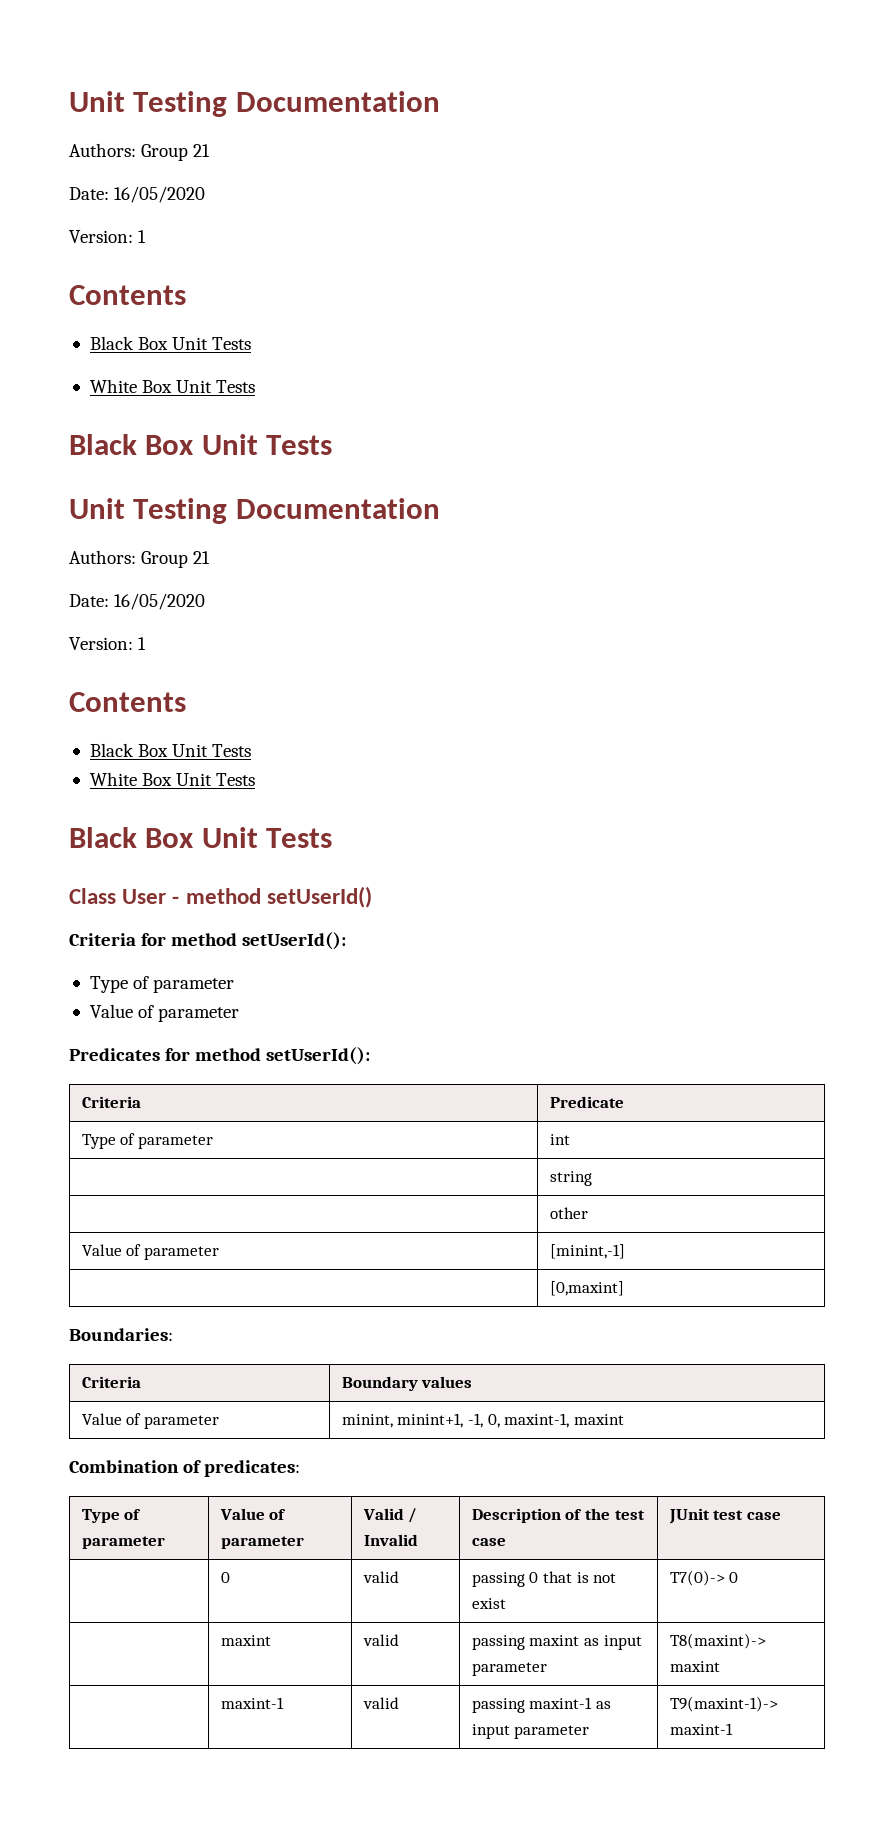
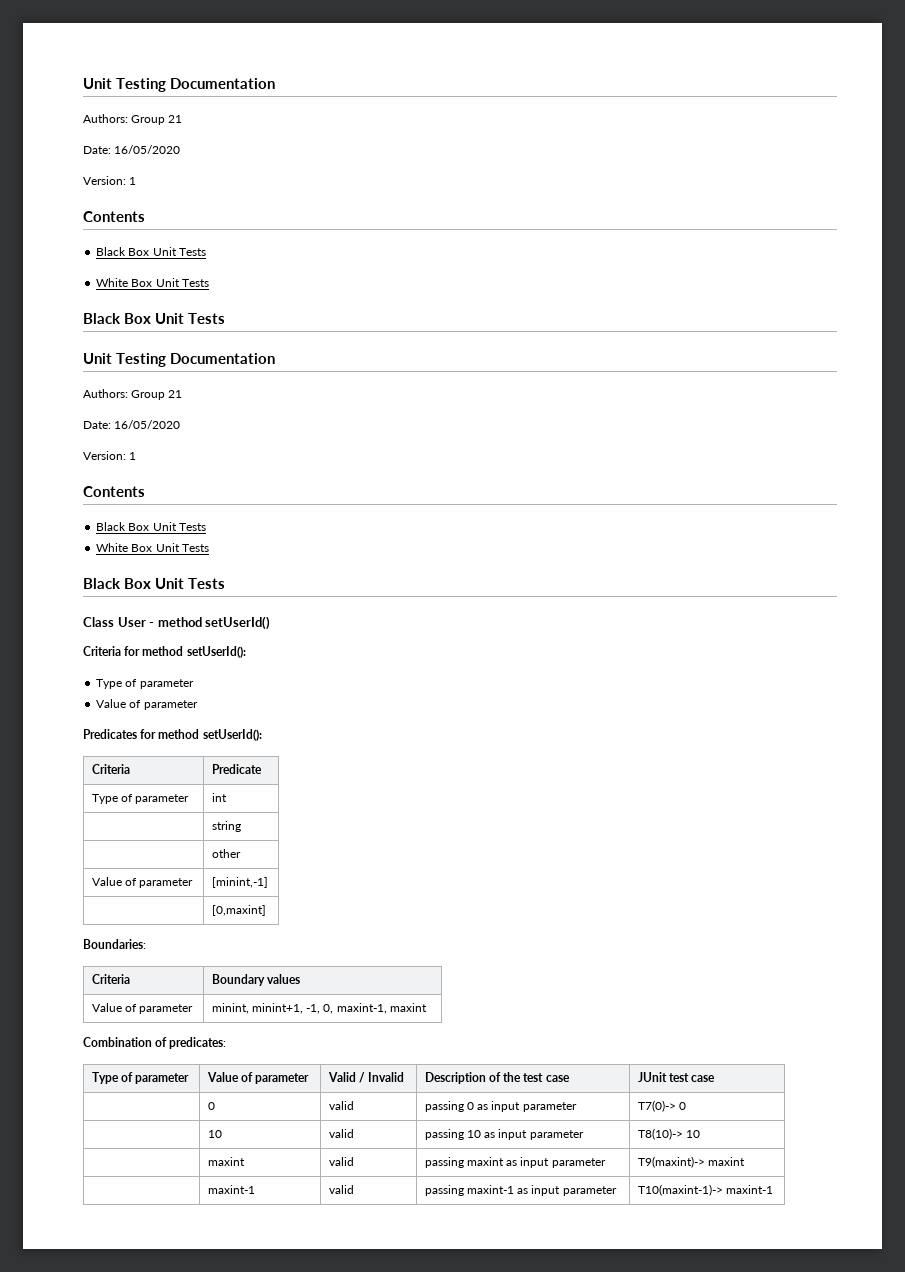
[542,1571,617,1583] [471,1598,506,1609] [669,1570,739,1586] that is not exist | T7(0)-> 0 -> [477,1101,577,1112] [637,1100,686,1112] [207,1130,222,1138] [328,1129,354,1138] [424,1129,584,1140] [637,1128,700,1140] as input parameter | T7(0)-> 0 // | 10 | valid | passing 10 as input parameter | T8(10)-> 10
[669,1633,766,1649] T8(maxint)-> -> [637,1156,705,1168] T9(maxint)->
[669,1696,778,1712] T9(maxint-1)-> -> [637,1184,723,1196] T10(maxint-1)->

